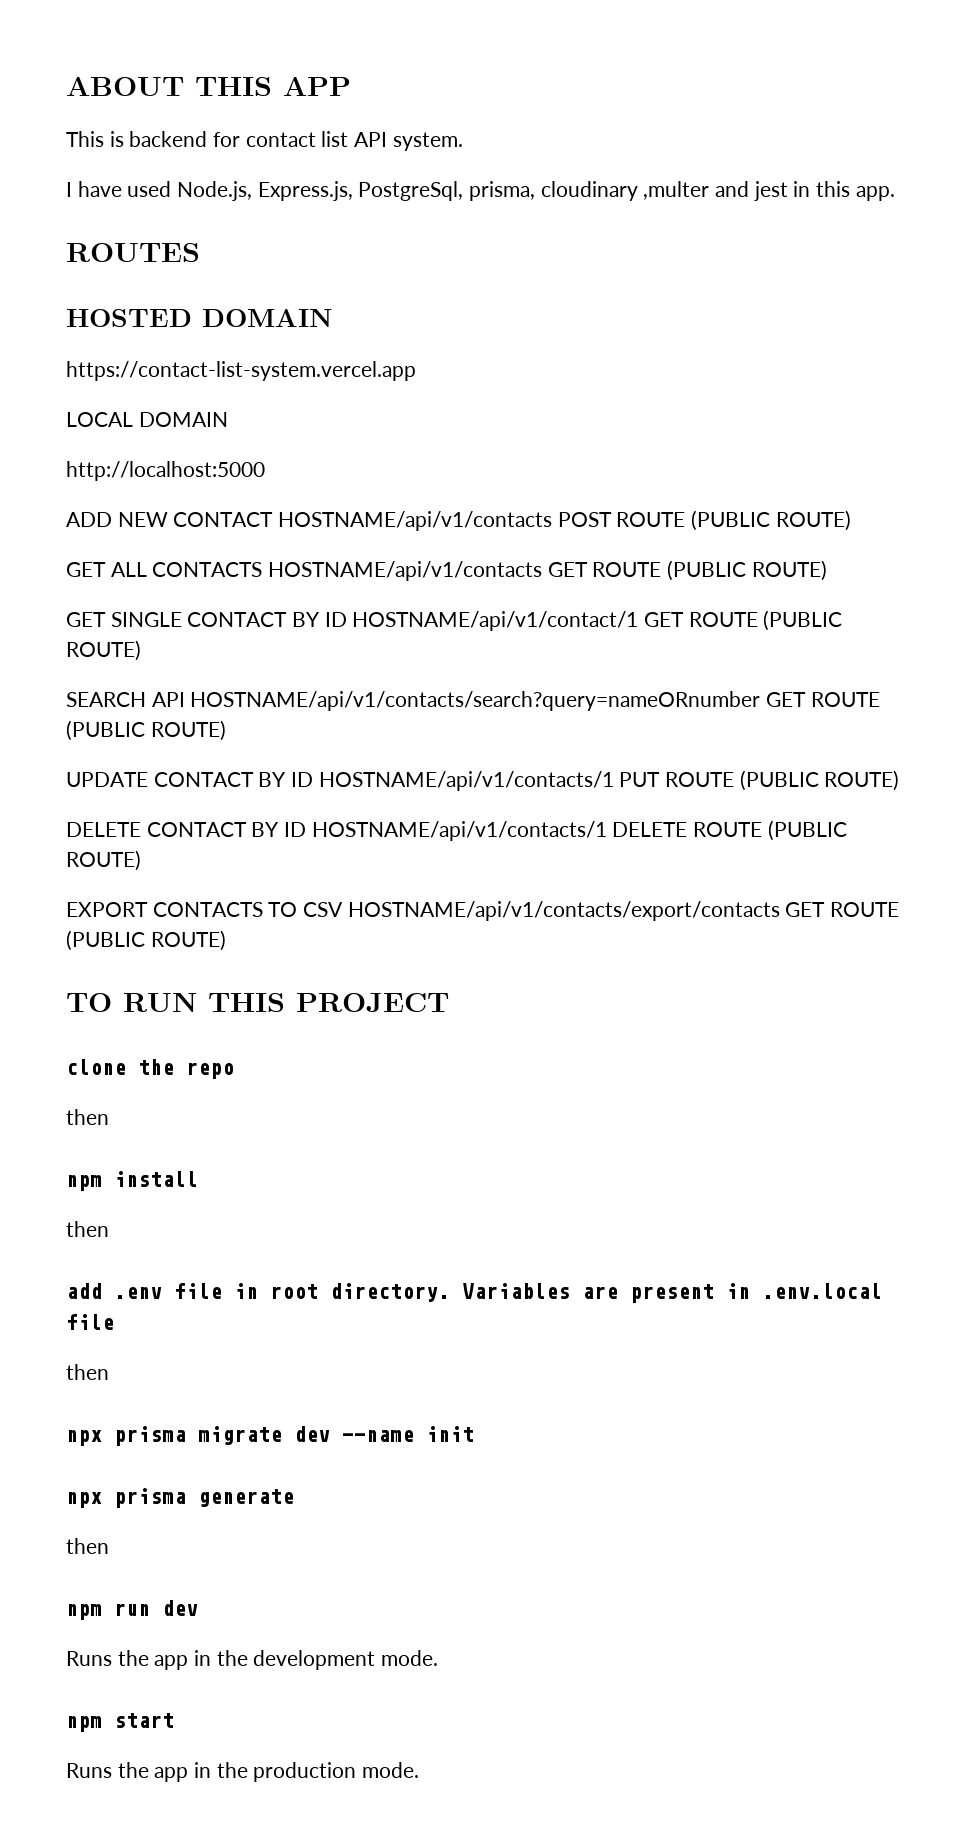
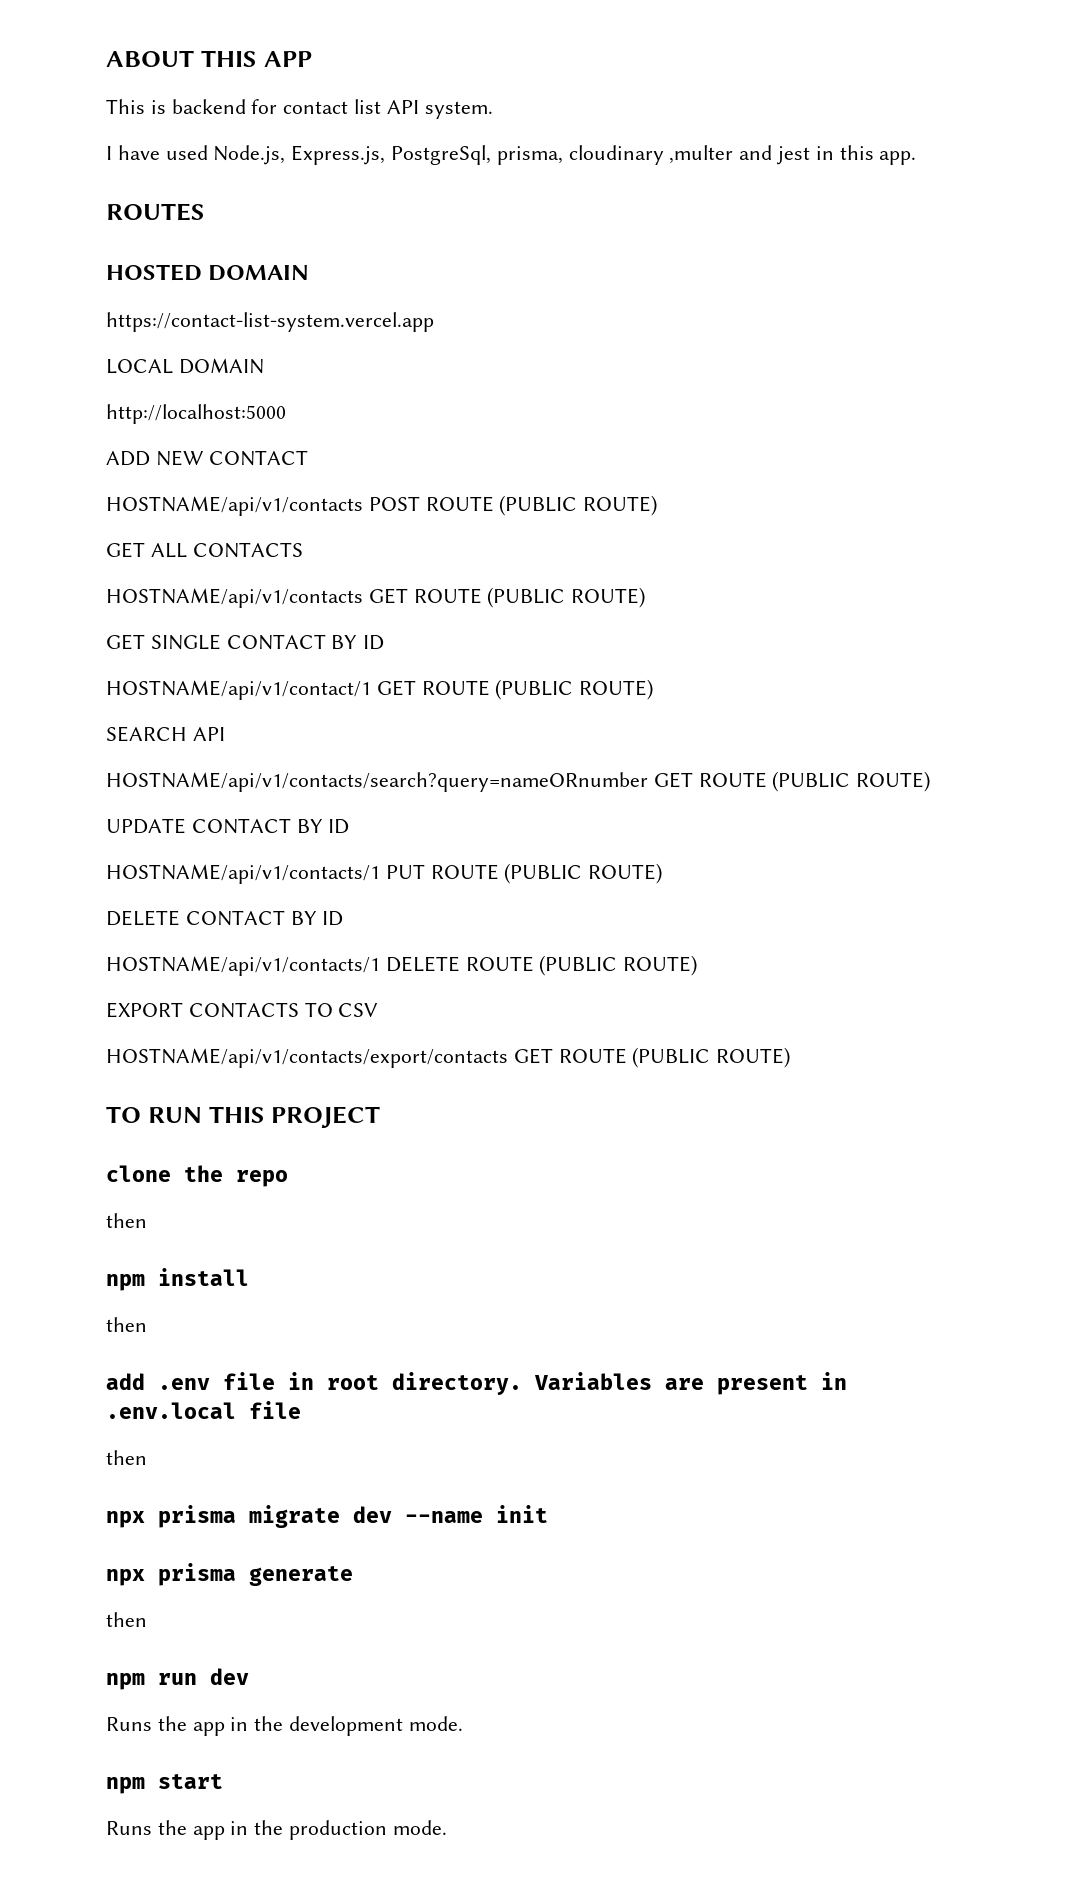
(274, 519) none -> (308, 458) //
(263, 569) none -> (303, 550) //
(347, 619) none -> (385, 642) //
(185, 699) none -> (225, 734) //
(314, 779) none -> (350, 826) //
(307, 829) none -> (344, 918) //
(344, 909) none -> (379, 1010) //

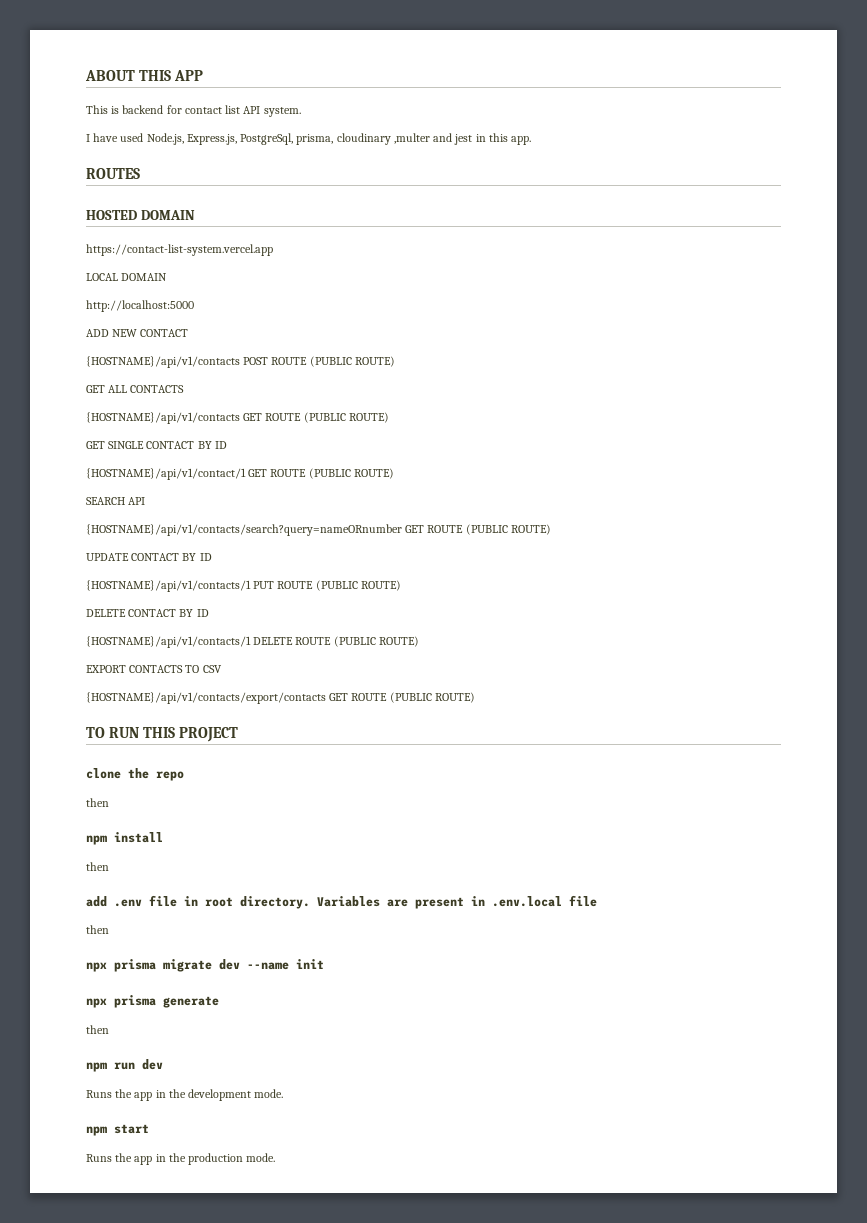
[106,496,363,516] HOSTNAME/api/v1/contacts -> [86,356,240,368] {HOSTNAME}/api/v1/contacts
[106,588,363,608] HOSTNAME/api/v1/contacts -> [86,412,240,424] {HOSTNAME}/api/v1/contacts
[106,680,371,700] HOSTNAME/api/v1/contact/1 -> [86,468,246,480] {HOSTNAME}/api/v1/contact/1
[106,772,648,792] HOSTNAME/api/v1/contacts/search?query=nameORnumber -> [86,524,402,536] {HOSTNAME}/api/v1/contacts/search?query=nameORnumber
[106,864,380,884] HOSTNAME/api/v1/contacts/1 -> [86,580,251,592] {HOSTNAME}/api/v1/contacts/1
[106,956,380,976] HOSTNAME/api/v1/contacts/1 -> [86,636,251,648] {HOSTNAME}/api/v1/contacts/1
[106,1048,508,1068] HOSTNAME/api/v1/contacts/export/contacts -> [86,692,326,704] {HOSTNAME}/api/v1/contacts/export/contacts

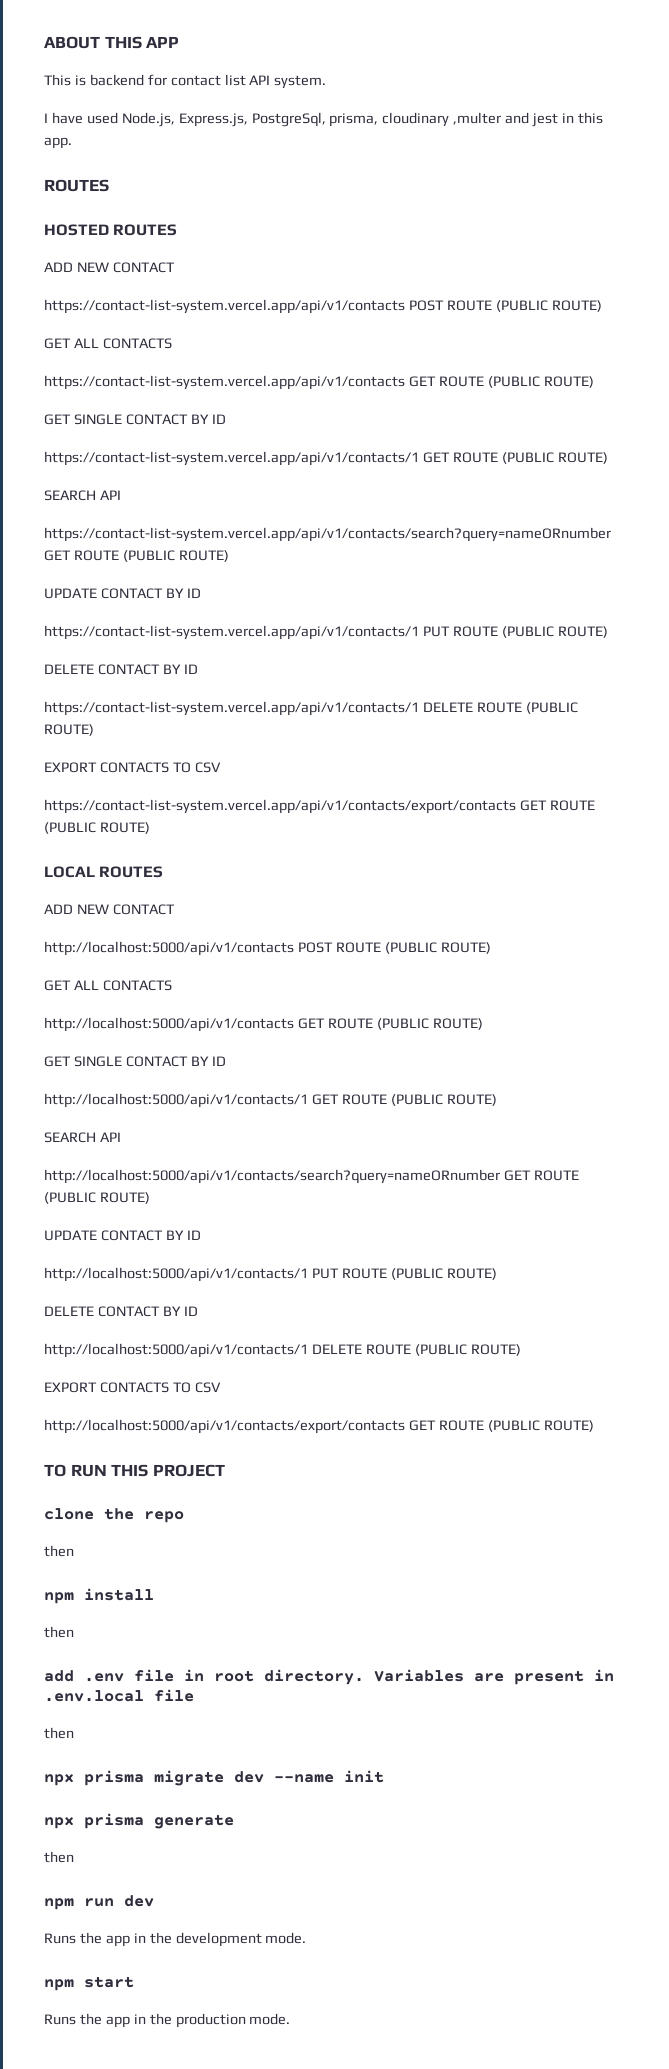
[140,210,195,220] [86,244,273,256] [86,273,168,281] [86,300,194,312] [86,329,189,337] [86,356,395,368] [86,385,185,393] [86,412,389,424] [86,441,227,449] [86,468,394,480] [86,497,146,505] [86,524,551,536] [86,553,212,561] [86,580,401,592] [86,609,209,617] [86,636,419,648] [86,665,222,673] [86,692,326,704] DOMAIN // https://contact-list-system.vercel.app // LOCAL DOMAIN // http://localhost:5000 // ADD NEW CONTACT // {HOSTNAME}/api/v1/contacts POST ROUTE (PUBLIC ROUTE) // GET ALL CONTACTS // {HOSTNAME}/api/v1/contacts GET ROUTE (PUBLIC ROUTE) // GET SINGLE CONTACT BY ID // {HOSTNAME}/api/v1/contact/1 GET ROUTE (PUBLIC ROUTE) // SEARCH API // {HOSTNAME}/api/v1/contacts/search?query=nameORnumber GET ROUTE (PUBLIC ROUTE) // UPDATE CONTACT BY ID // {HOSTNAME}/api/v1/contacts/1 PUT ROUTE (PUBLIC ROUTE) // DELETE CONTACT BY ID // {HOSTNAME}/api/v1/contacts/1 DELETE ROUTE (PUBLIC ROUTE) // EXPORT CONTACTS TO CSV // {HOSTNAME}/api/v1/contacts/export/contacts -> [113,224,178,236] [44,262,175,273] [44,299,602,314] [44,338,172,349] [44,375,594,390] [44,414,226,425] [44,451,608,466] [44,490,121,501] [44,527,611,542] [44,550,229,562] [44,588,201,599] [44,625,608,640] [44,664,198,675] [44,701,578,716] [44,724,94,736] [44,762,221,773] [44,799,595,814] [44,822,150,834] [44,866,164,878] [44,904,175,915] [44,941,491,956] [44,980,172,991] [44,1017,483,1032] [44,1056,226,1067] [44,1093,497,1108] [44,1132,121,1143] [44,1169,579,1184] [44,1192,150,1204] [44,1230,201,1241] [44,1267,497,1282] [44,1306,198,1317] [44,1343,521,1358] [44,1382,221,1393] [44,1419,405,1434] ROUTES // ADD NEW CONTACT // https://contact-list-system.vercel.app/api/v1/contacts POST ROUTE (PUBLIC ROUTE) // GET ALL CONTACTS // https://contact-list-system.vercel.app/api/v1/contacts GET ROUTE (PUBLIC ROUTE) // GET SINGLE CONTACT BY ID // https://contact-list-system.vercel.app/api/v1/contacts/1 GET ROUTE (PUBLIC ROUTE) // SEARCH API // https://contact-list-system.vercel.app/api/v1/contacts/search?query=nameORnumber GET ROUTE (PUBLIC ROUTE) // UPDATE CONTACT BY ID // https://contact-list-system.vercel.app/api/v1/contacts/1 PUT ROUTE (PUBLIC ROUTE) // DELETE CONTACT BY ID // https://contact-list-system.vercel.app/api/v1/contacts/1 DELETE ROUTE (PUBLIC ROUTE) // EXPORT CONTACTS TO CSV // https://contact-list-system.vercel.app/api/v1/contacts/export/contacts GET ROUTE (PUBLIC ROUTE) // LOCAL ROUTES // ADD NEW CONTACT // http://localhost:5000/api/v1/contacts POST ROUTE (PUBLIC ROUTE) // GET ALL CONTACTS // http://localhost:5000/api/v1/contacts GET ROUTE (PUBLIC ROUTE) // GET SINGLE CONTACT BY ID // http://localhost:5000/api/v1/contacts/1 GET ROUTE (PUBLIC ROUTE) // SEARCH API // http://localhost:5000/api/v1/contacts/search?query=nameORnumber GET ROUTE (PUBLIC ROUTE) // UPDATE CONTACT BY ID // http://localhost:5000/api/v1/contacts/1 PUT ROUTE (PUBLIC ROUTE) // DELETE CONTACT BY ID // http://localhost:5000/api/v1/contacts/1 DELETE ROUTE (PUBLIC ROUTE) // EXPORT CONTACTS TO CSV // http://localhost:5000/api/v1/contacts/export/contacts

